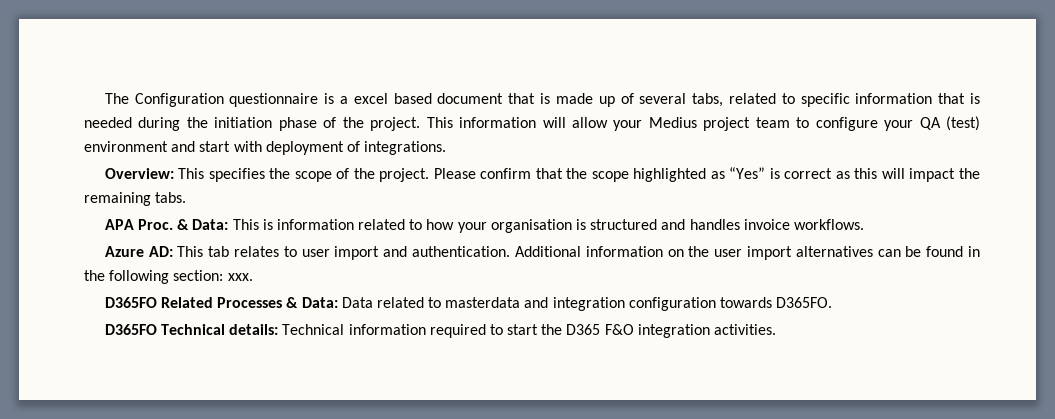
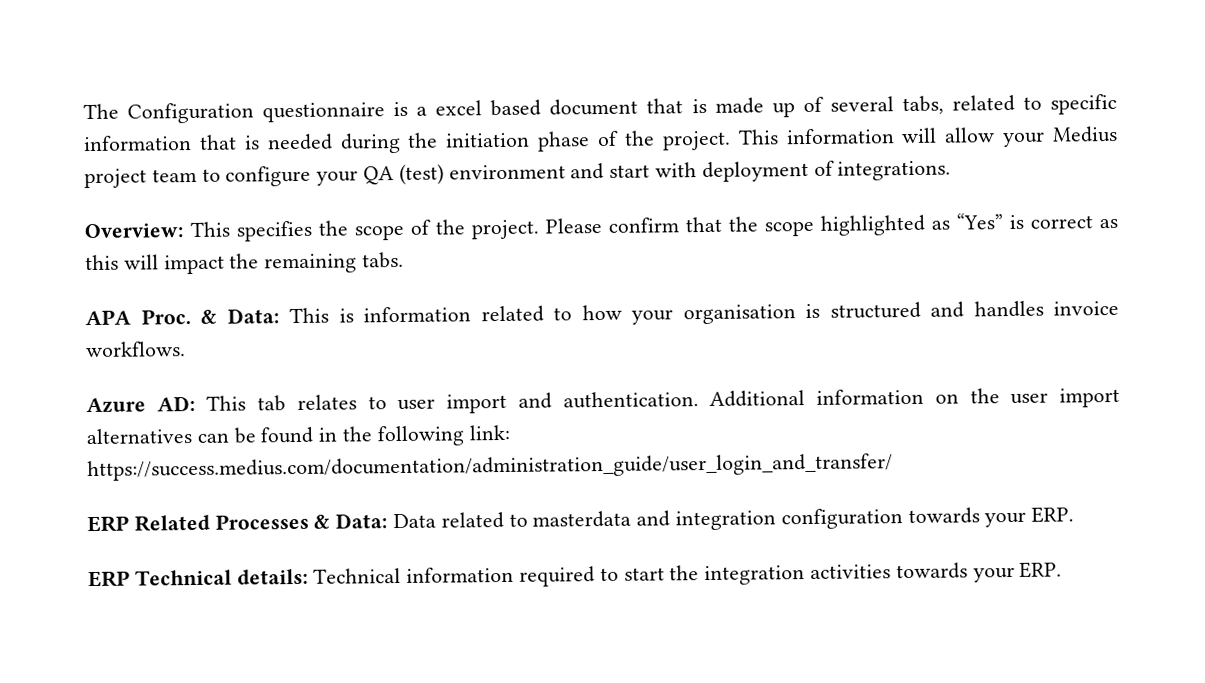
[173,270,253,281] [104,297,157,308] section: xxx. // D365FO -> [468,424,510,441] [87,453,893,482] [87,515,129,533] link: https://success.medius.com/documentation/administration_guide/user_login_and_transfer/ // ERP
[776,297,833,308] [104,324,157,335] D365FO. // D365FO -> [984,506,1075,528] [88,570,130,588] your ERP. // ERP
[566,324,776,338] D365 F&O integration activities. -> [704,561,1063,586] integration activities towards your ERP.

